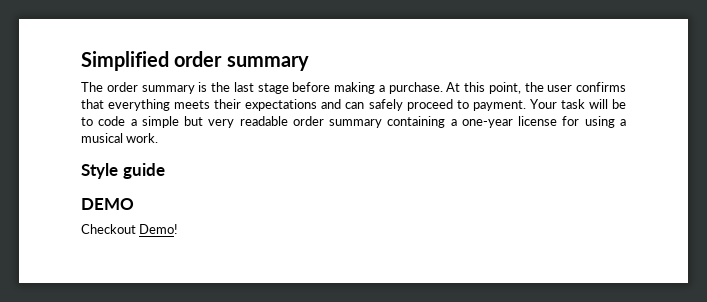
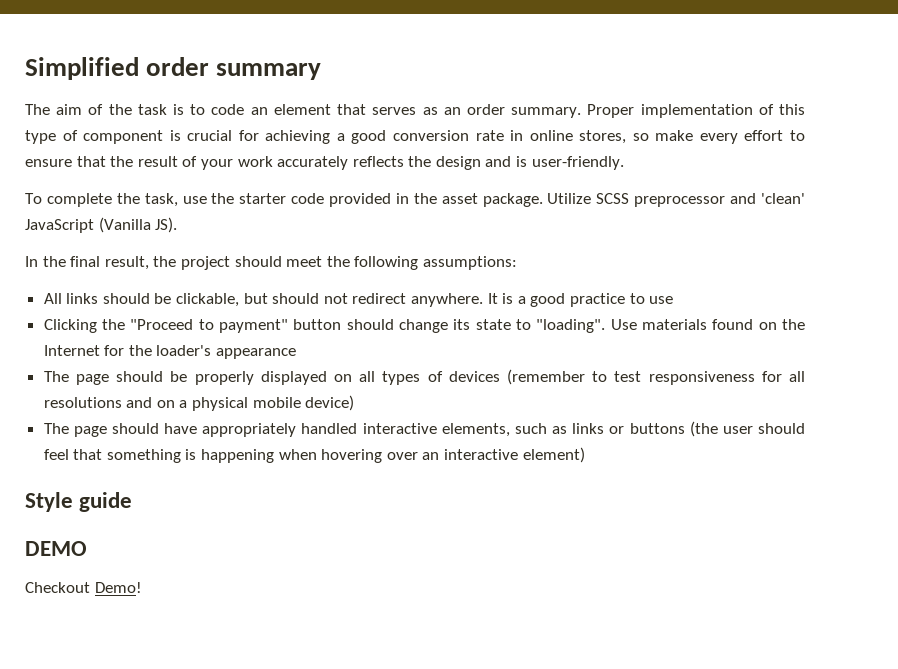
[106,82,626,94] [81,99,626,111] [81,116,626,128] [81,133,159,143] order summary is the last stage before making a purchase. At this point, the user confirms that everything meets their expectations and can safely proceed to payment. Your task will be to code a simple but very readable order summary containing a one-year license for using a musical work. -> [56,104,805,118] [25,130,805,144] [25,156,624,170] [25,193,805,207] [25,217,178,233] [25,256,517,270] [43,293,674,307] [43,319,805,333] [43,345,297,359] [43,369,805,385] [43,395,355,411] [43,421,805,437] [43,447,585,463] aim of the task is to code an element that serves as an order summary. Proper implementation of this type of component is crucial for achieving a good conversion rate in online stores, so make every effort to ensure that the result of your work accurately reflects the design and is user-friendly. // To complete the task, use the starter code provided in the asset package. Utilize SCSS preprocessor and 'clean' JavaScript (Vanilla JS). // In the final result, the project should meet the following assumptions: // All links should be clickable, but should not redirect anywhere. It is a good practice to use // Clicking the "Proceed to payment" button should change its state to "loading". Use materials found on the Internet for the loader's appearance // The page should be properly displayed on all types of devices (remember to test responsiveness for all resolutions and on a physical mobile device) // The page should have appropriately handled interactive elements, such as links or buttons (the user should feel that something is happening when hovering over an interactive element)

